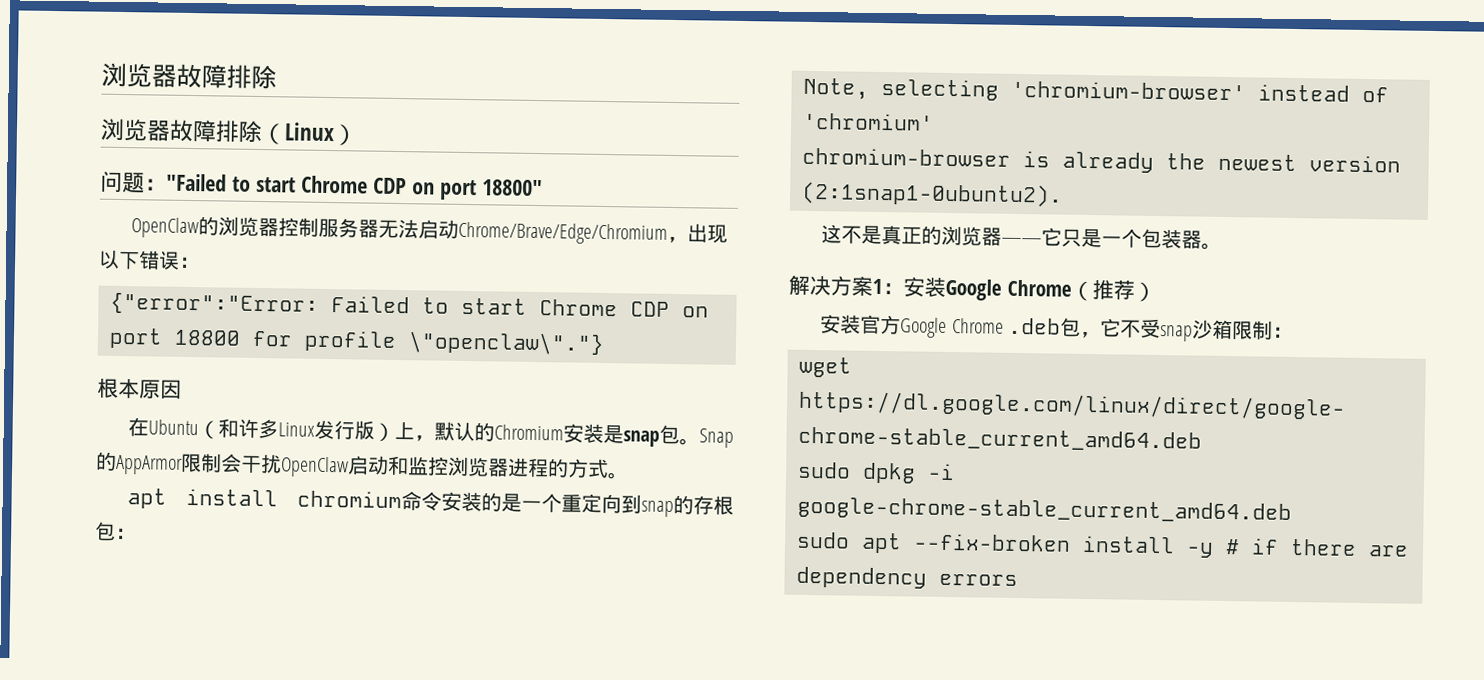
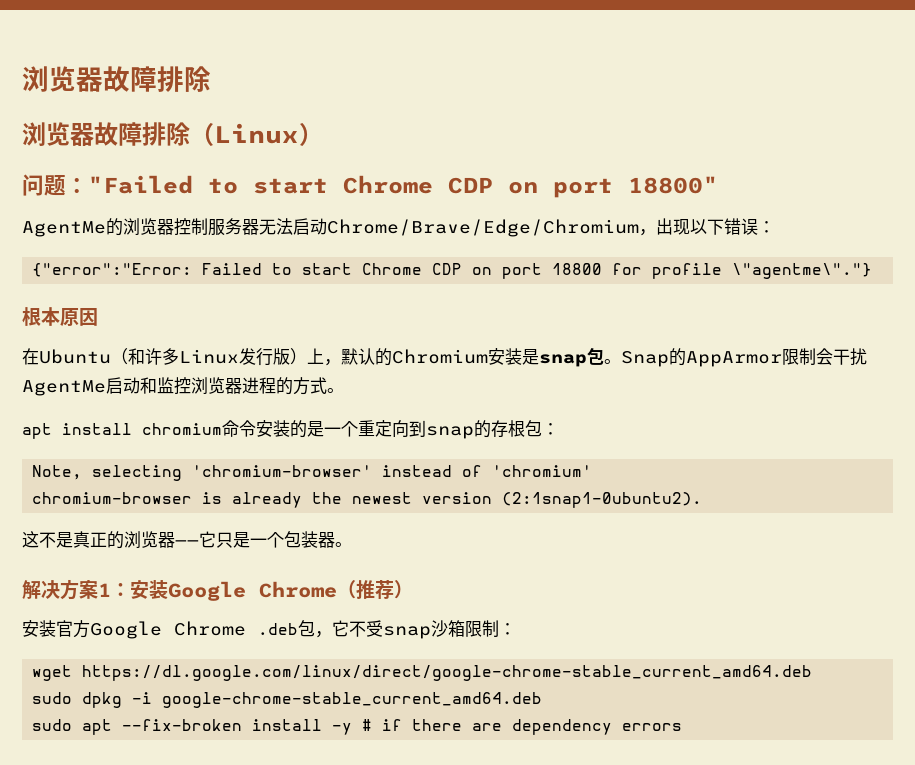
[131,217,200,239] OpenClaw -> [22,221,106,237] AgentMe
[408,331,605,355] \"openclaw\"."} -> [732,263,873,279] \"agentme\"."}
[280,456,349,478] OpenClaw -> [22,380,106,396] AgentMe

